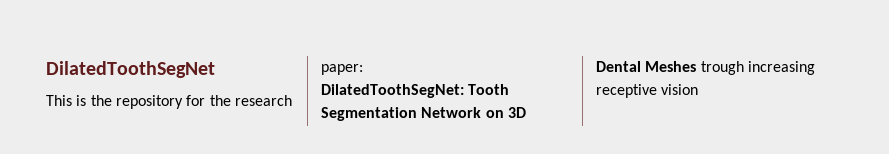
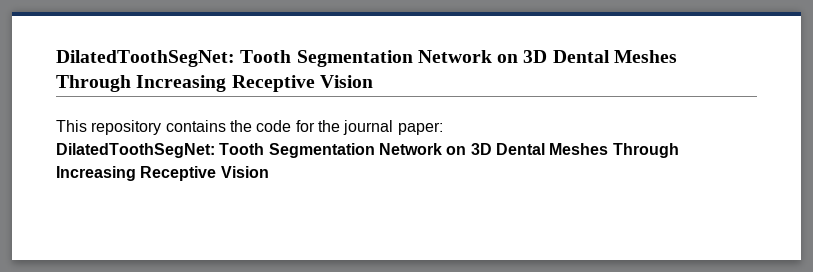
[46,61,215,78] [46,95,183,109] DilatedToothSegNet // This is the repository -> [56,50,677,67] [56,75,373,92] [56,120,292,135] DilatedToothSegNet: Tooth Segmentation Network on 3D Dental Meshes Through Increasing Receptive Vision // This repository contains the code
[234,95,292,106] research -> [343,120,394,135] journal
[700,61,815,75] [596,84,699,98] trough increasing receptive vision -> [612,143,679,158] [56,166,269,181] Through Increasing Receptive Vision

